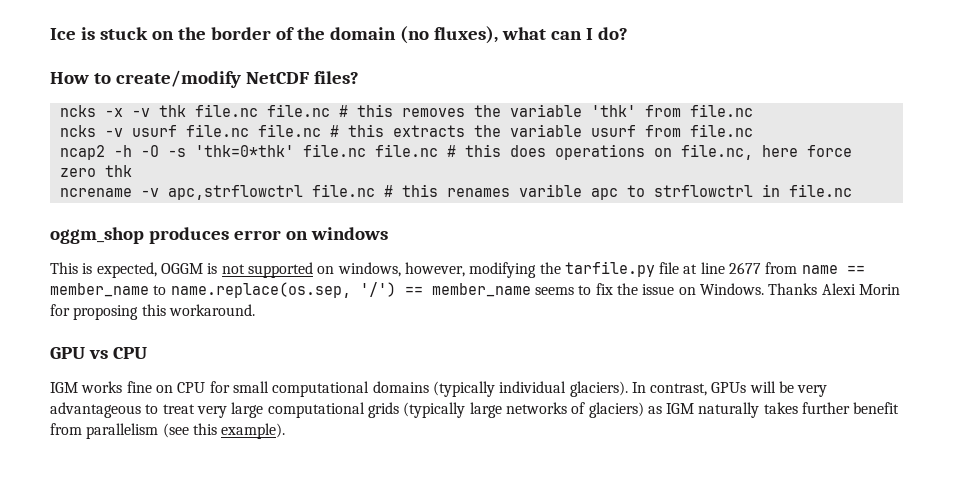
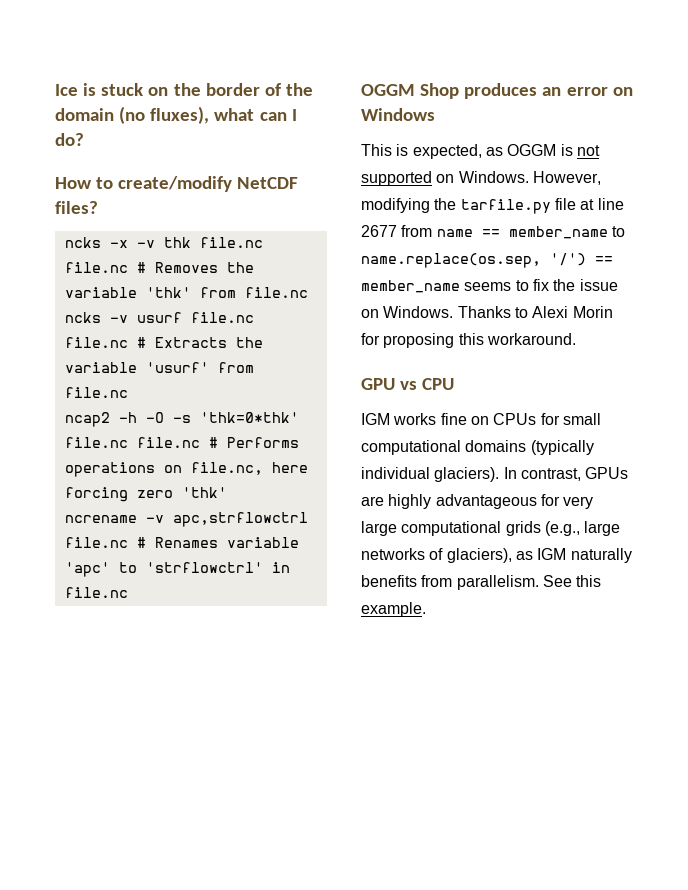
[356,104,465,117] this removes -> [154,262,218,273] Removes
[347,124,636,137] this extracts the variable usurf -> [154,337,263,348] [64,362,209,373] Extracts the variable 'usurf'
[464,144,546,157] this does -> [226,437,299,448] Performs
[806,145,852,157] [59,165,132,177] force zero thk -> [64,487,227,502] forcing zero 'thk'
[401,184,852,200] [50,227,229,244] this renames varible apc to strflowctrl in file.nc // oggm_shop produces -> [154,537,299,548] [64,562,290,577] [64,587,128,598] [361,83,562,99] Renames variable 'apc' to 'strflowctrl' in file.nc // OGGM Shop produces an
[310,227,388,240] windows -> [361,108,435,121] Windows
(157, 270) none -> [485,147,503,156] as
[337,262,465,277] windows, however, -> [458,171,601,185] Windows. However,
(818, 289) none -> [514,307,528,318] to
[177,382,206,393] CPU -> [493,413,537,425] CPUs
[749,381,828,397] [50,402,195,418] will be very advantageous to treat -> [361,494,560,509] are highly advantageous for
[403,402,466,418] (typically -> [544,521,580,536] (e.g.,
[588,402,644,418] glaciers) -> [446,548,512,563] glaciers),
[763,402,900,414] [50,423,286,439] takes further benefit from parallelism (see this example). -> [361,575,602,590] [361,602,426,617] benefits from parallelism. See this example.

